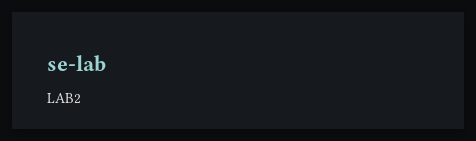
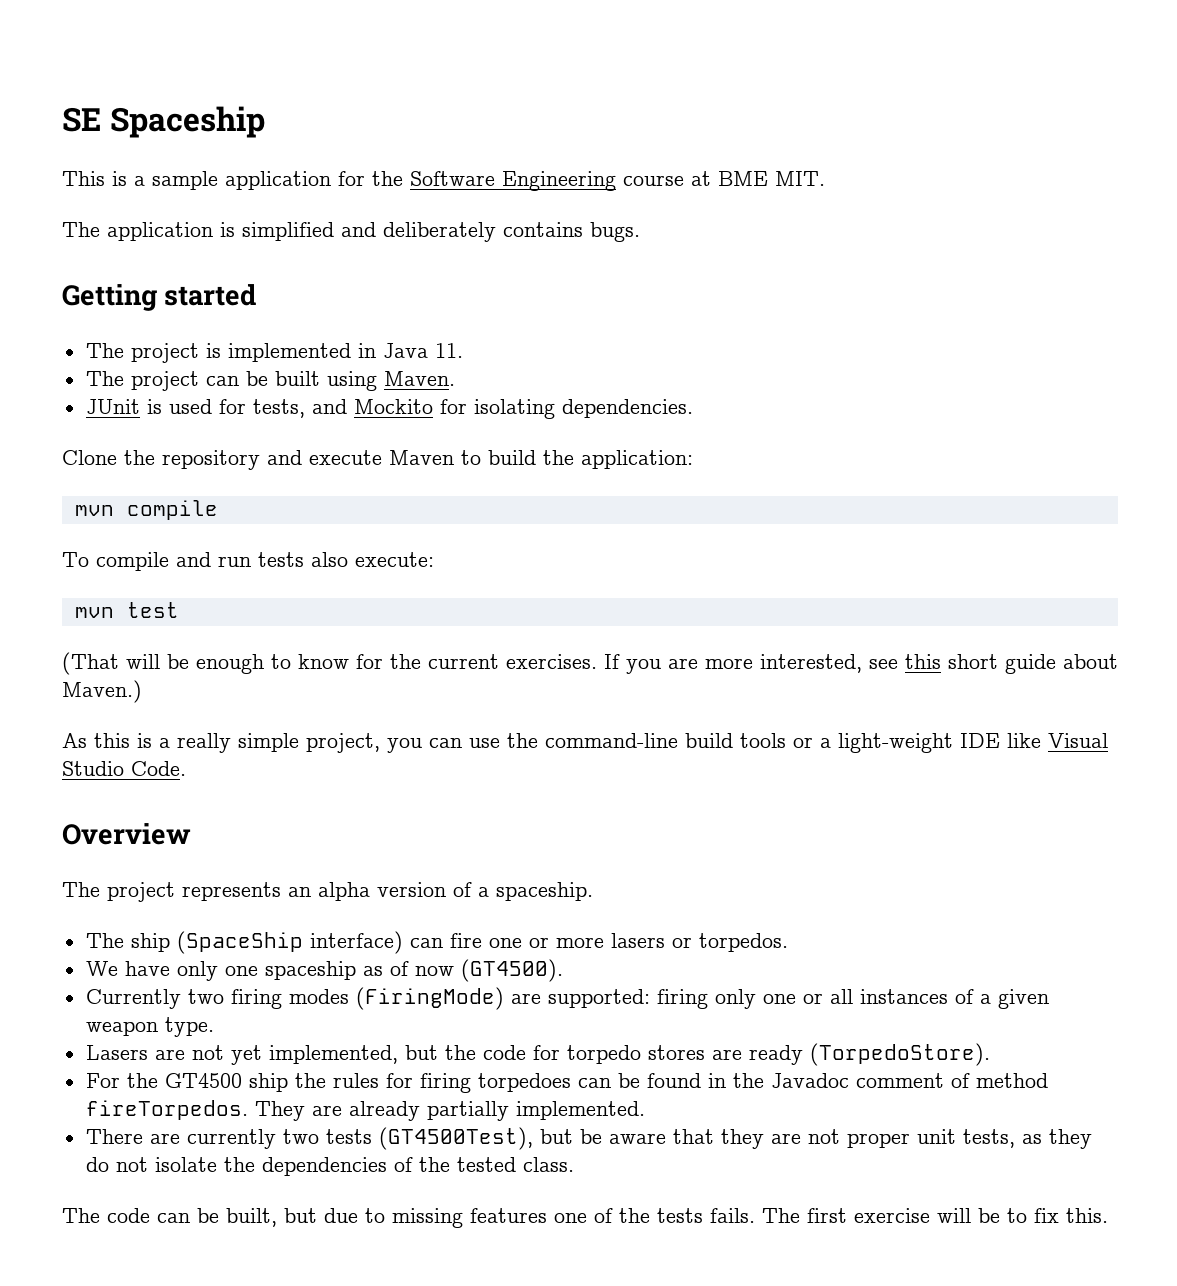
[47,55,106,72] [47,93,81,104] se-lab // LAB2 -> [62,106,265,138] [62,171,825,191] [62,222,640,242] [62,284,257,311] [85,343,463,363] [85,371,455,391] [85,399,693,419] [62,450,693,470] [74,500,218,520] [62,552,434,571] [74,602,179,618] [62,652,1118,675] [62,680,142,703] [62,733,1108,753] [62,761,186,776] [62,823,191,845] [62,882,593,902] [85,931,788,954] [85,959,563,982] [85,987,1049,1010] [85,1017,214,1037] [85,1043,990,1066] [85,1073,1048,1093] [85,1100,645,1121] [85,1127,1092,1150] [85,1157,574,1176] [62,1208,1108,1228] SE Spaceship // This is a sample application for the Software Engineering course at BME MIT. // The application is simplified and deliberately contains bugs. // Getting started // The project is implemented in Java 11. // The project can be built using Maven. // JUnit is used for tests, and Mockito for isolating dependencies. // Clone the repository and execute Maven to build the application: // mvn compile // To compile and run tests also execute: // mvn test // (That will be enough to know for the current exercises. If you are more interested, see this short guide about Maven.) // As this is a really simple project, you can use the command-line build tools or a light-weight IDE like Visual Studio Code. // Overview // The project represents an alpha version of a spaceship. // The ship (SpaceShip interface) can fire one or more lasers or torpedos. // We have only one spaceship as of now (GT4500). // Currently two firing modes (FiringMode) are supported: firing only one or all instances of a given weapon type. // Lasers are not yet implemented, but the code for torpedo stores are ready (TorpedoStore). // For the GT4500 ship the rules for firing torpedoes can be found in the Javadoc comment of method fireTorpedos. They are already partially implemented. // There are currently two tests (GT4500Test), but be aware that they are not proper unit tests, as they do not isolate the dependencies of the tested class. // The code can be built, but due to missing features one of the tests fails. The first exercise will be to fix this.

